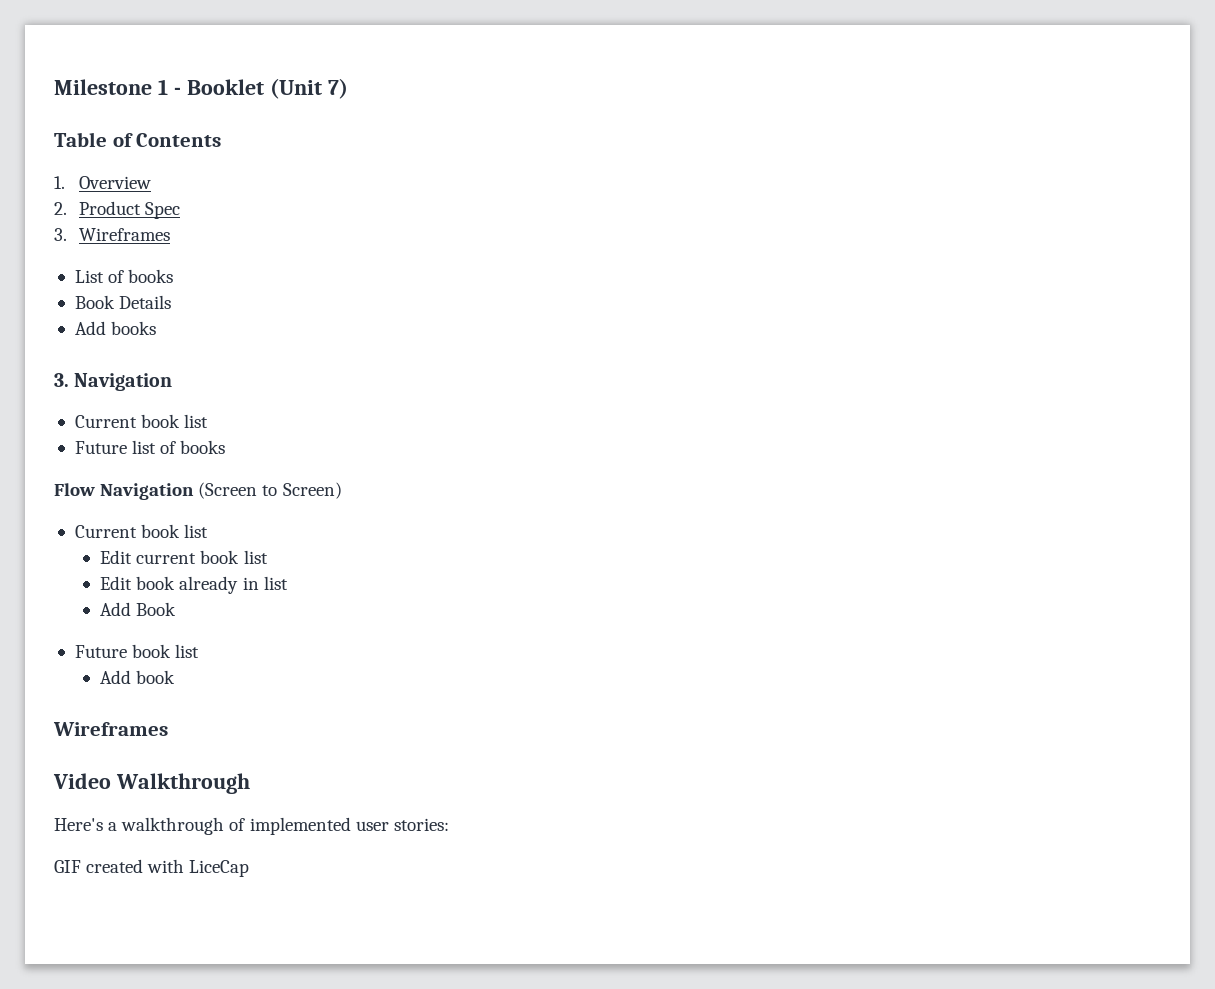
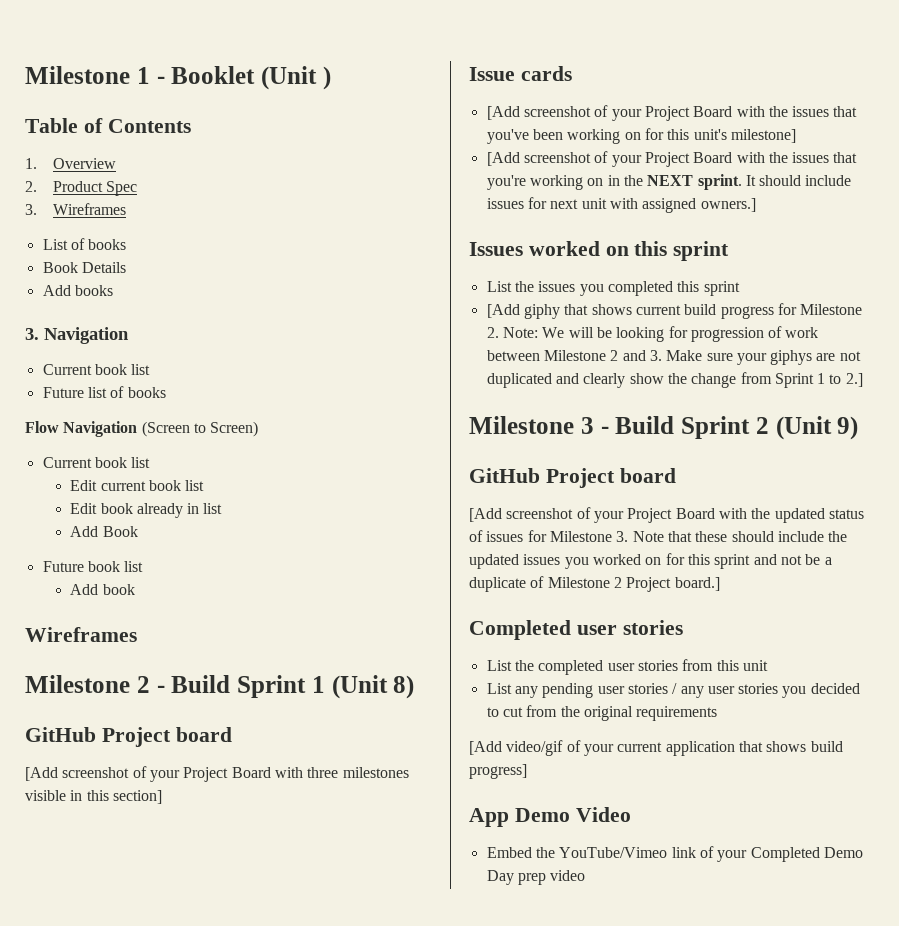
[327,78,348,99] 7) -> [322,66,331,90] )
[53,773,250,794] [54,817,449,835] [54,859,250,877] Video Walkthrough // Here's a walkthrough of implemented user stories: // GIF created with LiceCap -> [25,675,415,699] [25,727,232,747] [25,766,409,782] [25,790,162,804] [469,66,572,81] [486,105,858,121] [486,128,796,144] [486,151,858,167] [486,174,852,190] [486,197,756,213] [469,241,730,261] [486,281,740,296] [486,303,863,319] [486,326,819,342] [486,350,861,365] [486,372,863,388] [469,416,859,440] [469,468,676,488] [469,507,864,523] [469,530,848,542] [469,553,832,569] [469,576,720,592] [469,620,683,640] [486,659,768,675] [486,683,860,698] [486,705,718,721] [469,740,843,756] [469,764,527,779] [469,807,631,827] [486,846,863,862] [486,870,586,885] Milestone 2 - Build Sprint 1 (Unit 8) // GitHub Project board // [Add screenshot of your Project Board with three milestones visible in this section] // Issue cards // [Add screenshot of your Project Board with the issues that you've been working on for this unit's milestone] // [Add screenshot of your Project Board with the issues that you're working on in the NEXT sprint. It should include issues for next unit with assigned owners.] // Issues worked on this sprint // List the issues you completed this sprint // [Add giphy that shows current build progress for Milestone 2. Note: We will be looking for progression of work between Milestone 2 and 3. Make sure your giphys are not duplicated and clearly show the change from Sprint 1 to 2.] // Milestone 3 - Build Sprint 2 (Unit 9) // GitHub Project board // [Add screenshot of your Project Board with the updated status of issues for Milestone 3. Note that these should include the updated issues you worked on for this sprint and not be a duplicate of Milestone 2 Project board.] // Completed user stories // List the completed user stories from this unit // List any pending user stories / any user stories you decided to cut from the original requirements // [Add video/gif of your current application that shows build progress] // App Demo Video // Embed the YouTube/Vimeo link of your Completed Demo Day prep video

